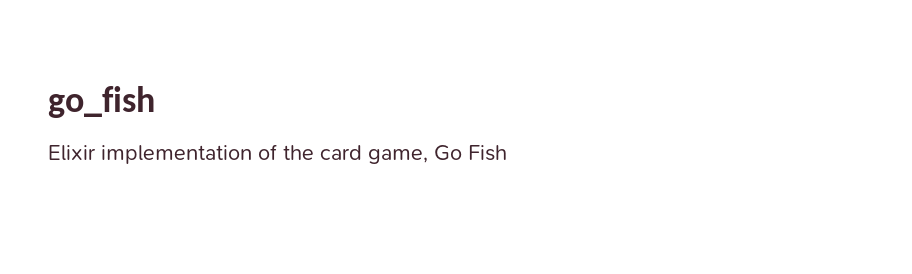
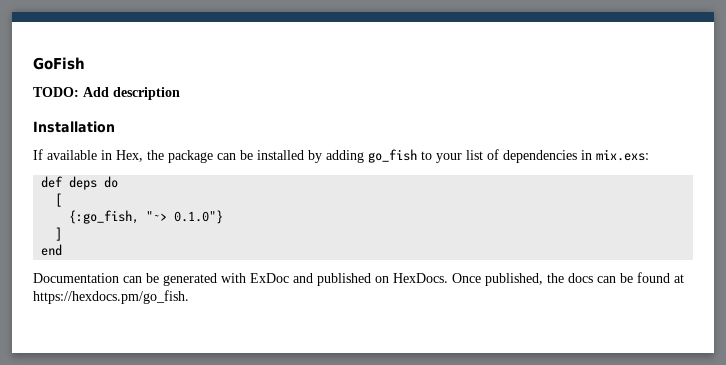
[48,86,155,118] [48,144,507,164] go_fish // Elixir implementation of the card game, Go Fish -> [33,57,85,70] [33,87,180,100] [33,121,115,133] [33,149,649,163] [41,176,119,190] [55,193,63,207] [69,210,224,224] [55,227,63,241] [41,244,63,256] [33,272,684,286] [33,290,189,304] GoFish // TODO: Add description // Installation // If available in Hex, the package can be installed by adding go_fish to your list of dependencies in mix.exs: // def deps do // [ // {:go_fish, "~> 0.1.0"} // ] // end // Documentation can be generated with ExDoc and published on HexDocs. Once published, the docs can be found at https://hexdocs.pm/go_fish.

